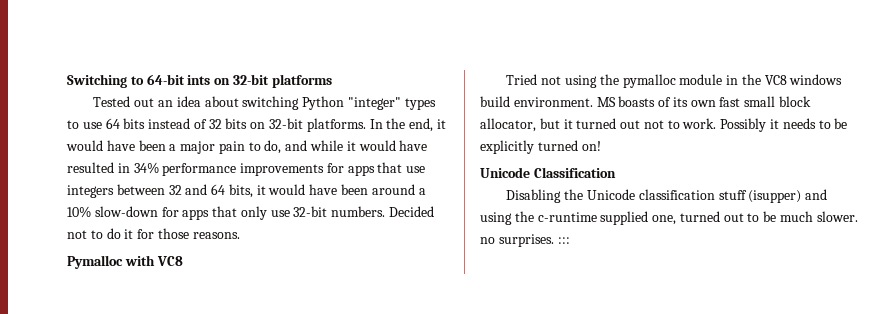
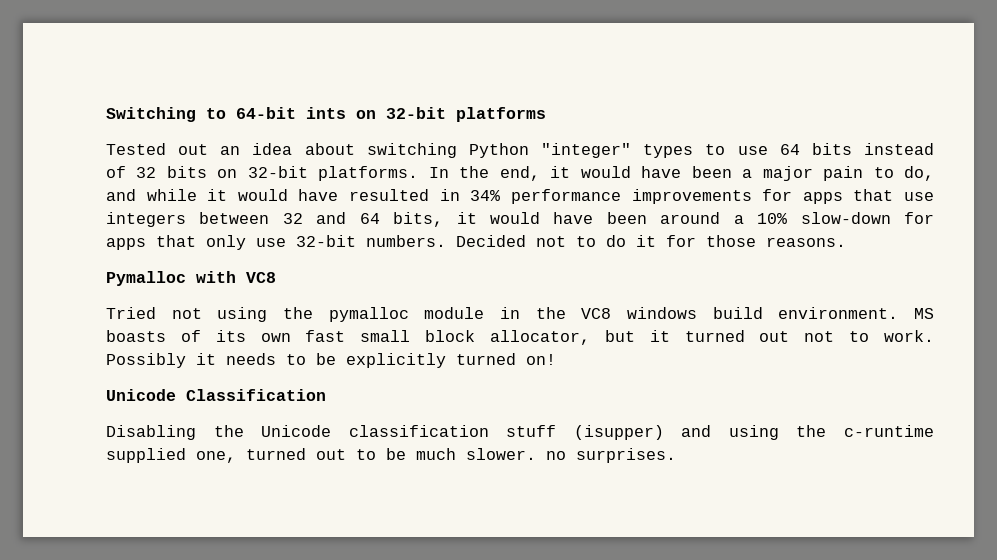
[557,237,570,244] ::: -> (676, 455) none

